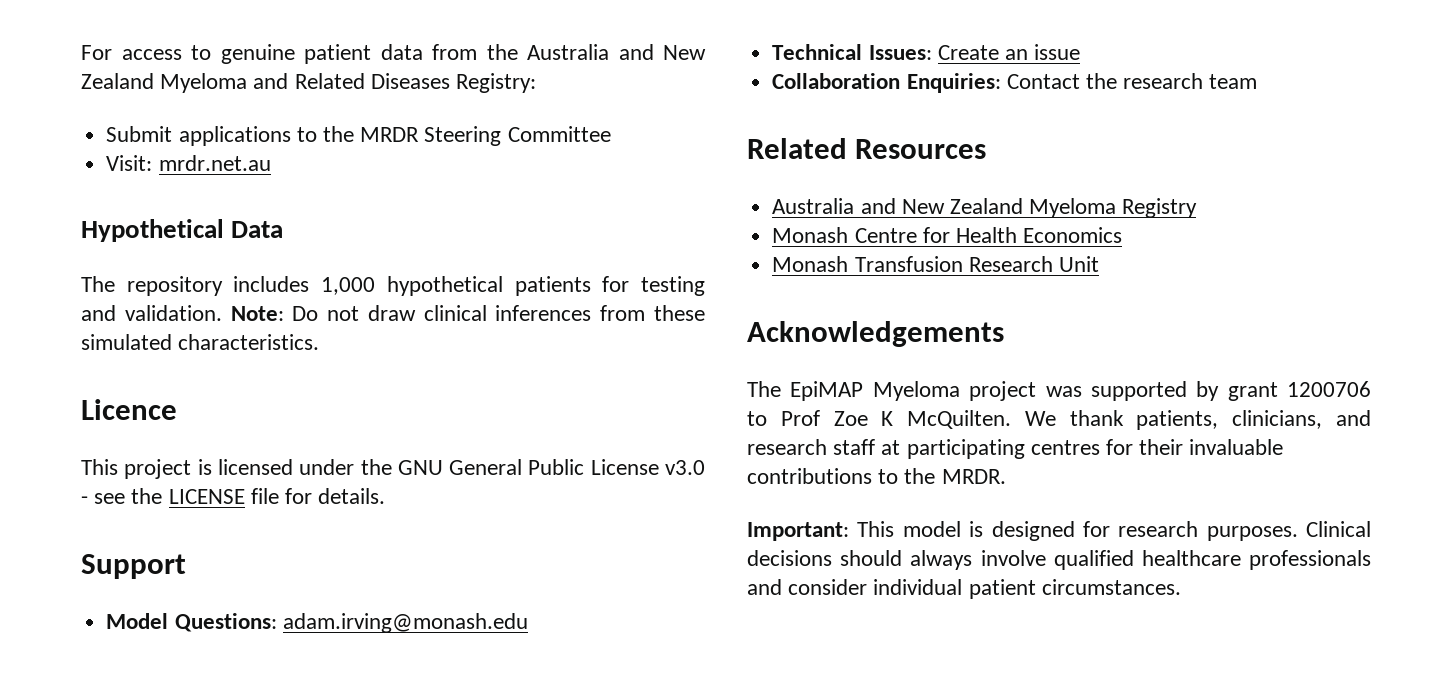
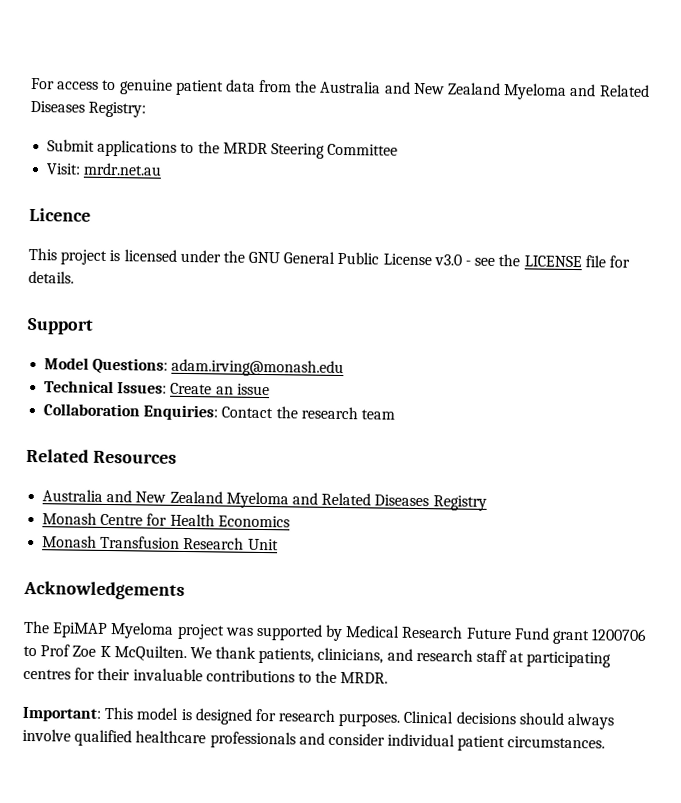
[81,219,284,242] [81,276,705,296] [81,305,705,321] [81,334,320,350] // Hypothetical Data // The repository includes 1,000 hypothetical patients for testing and validation. Note: Do not draw clinical inferences from these simulated characteristics. -> (163, 169) none
(1117, 208) none -> [291,492,430,507] and Related Diseases
(1220, 391) none -> [345,625,550,640] Medical Research Future Fund

